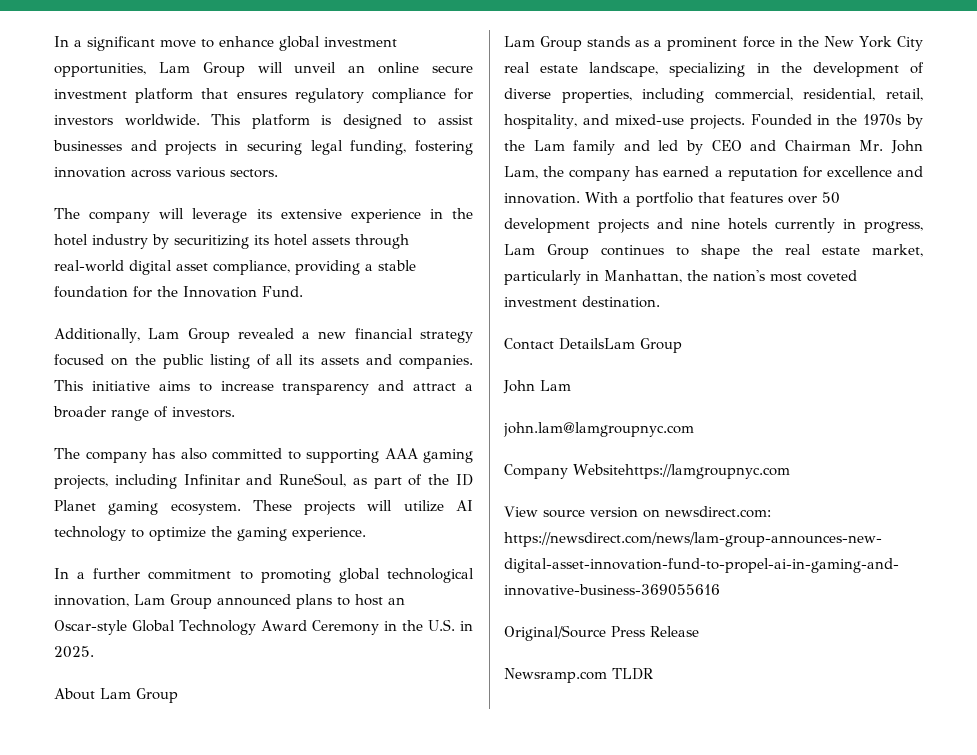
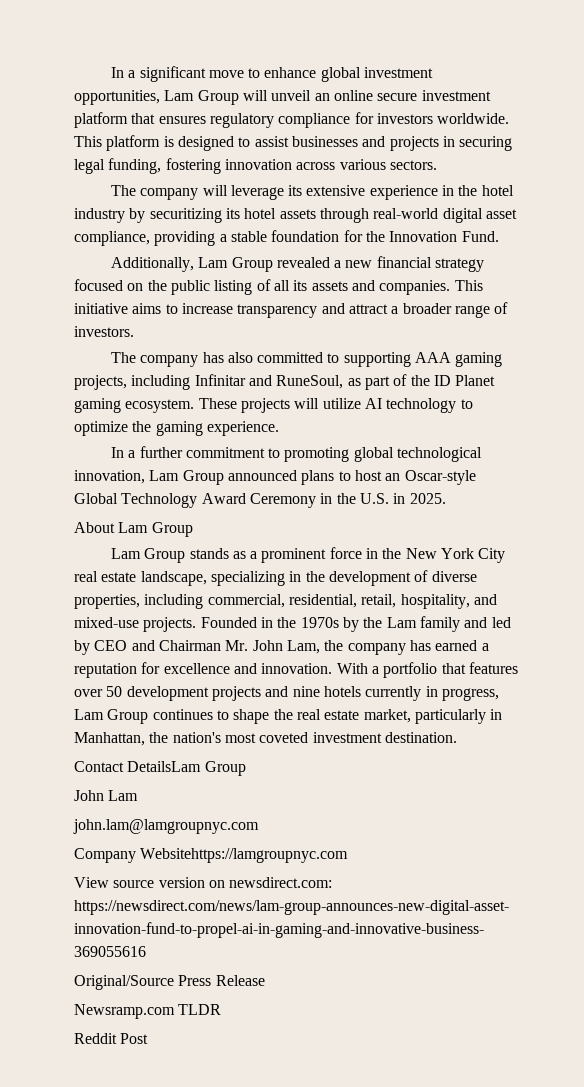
(653, 674) none -> [74,1033,149,1044] // Reddit Post

